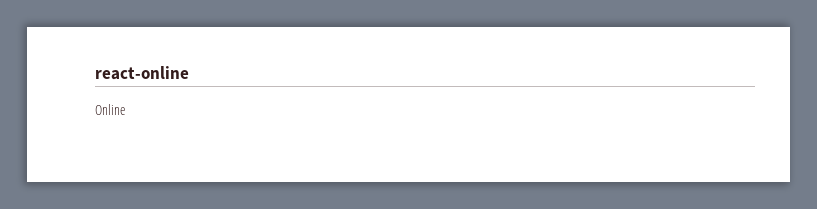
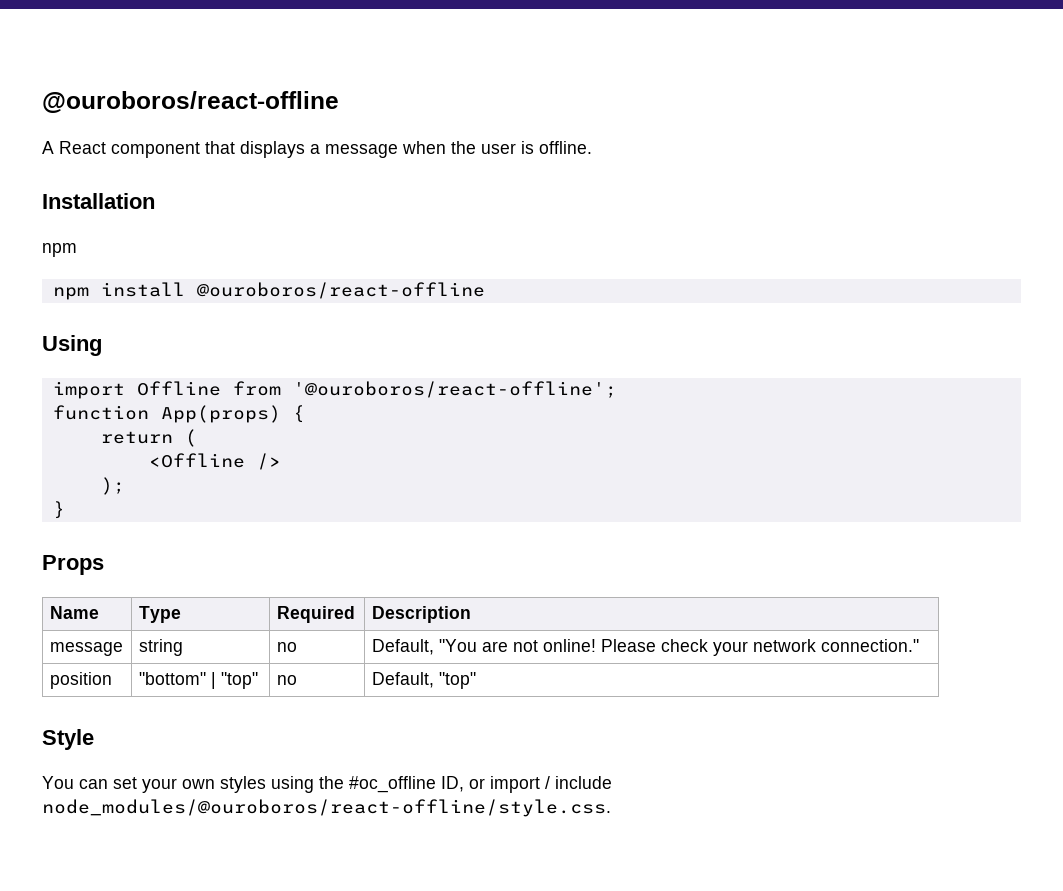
[95,66,189,80] [95,104,125,115] react-online // Online -> [42,91,339,113] [42,141,592,158] [42,193,155,209] [42,243,77,257] [52,282,485,300] [42,335,102,356] [52,381,617,399] [52,405,305,423] [100,429,197,447] [148,453,281,470] [100,477,125,495] [52,501,65,519] [42,555,104,575] [49,606,99,619] [138,606,181,623] [276,606,355,623] [371,606,471,623] [49,642,123,656] [138,639,183,656] [276,642,297,652] [371,639,919,656] [49,672,112,689] [138,672,258,689] [276,675,297,685] [371,672,476,689] [42,729,94,750] [42,776,612,793] [42,799,611,817] @ouroboros/react-offline // A React component that displays a message when the user is offline. // Installation // npm // npm install @ouroboros/react-offline // Using // import Offline from '@ouroboros/react-offline'; // function App(props) { // return ( // <Offline /> // ); // } // Props // Name | Type | Required | Description // message | string | no | Default, "You are not online! Please check your network connection." // position | "bottom" | "top" | no | Default, "top" // Style // You can set your own styles using the #oc_offline ID, or import / include node_modules/@ouroboros/react-offline/style.css.

